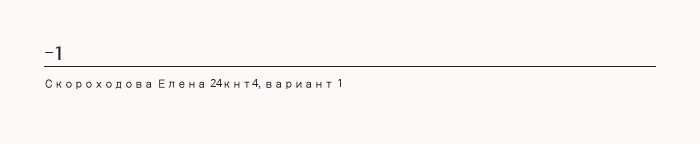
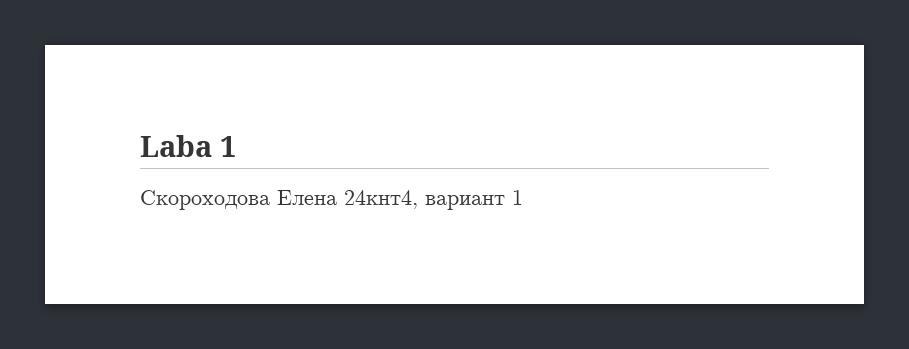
[44,46,64,60] -1 -> [140,135,236,157] Laba 1

